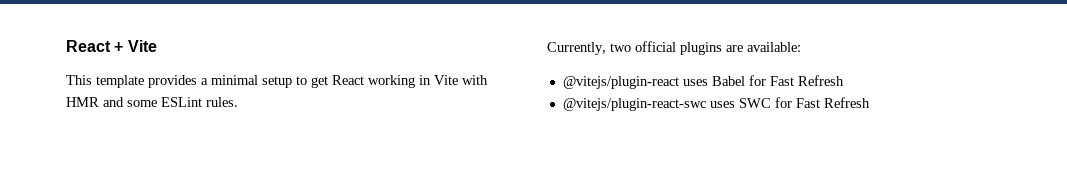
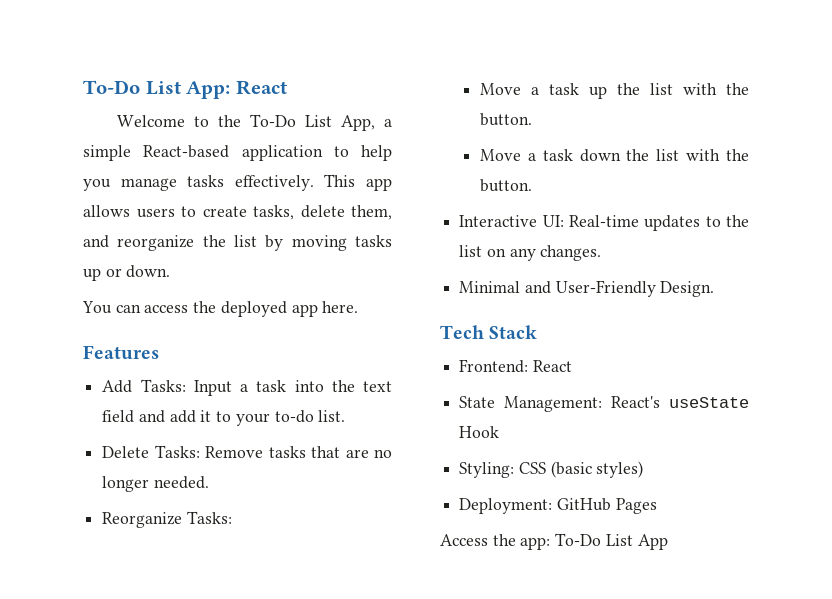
[66,40,157,52] [66,75,488,88] [66,97,238,107] [547,41,801,55] [562,75,844,89] [562,97,870,111] React + Vite // This template provides a minimal setup to get React working in Vite with HMR and some ESLint rules. // Currently, two official plugins are available: // @vitejs/plugin-react uses Babel for Fast Refresh // @vitejs/plugin-react-swc uses SWC for Fast Refresh -> [83,80,287,99] [117,114,392,131] [83,145,392,161] [83,174,392,191] [83,205,392,220] [83,235,392,251] [83,265,171,281] [82,301,359,317] [83,345,159,360] [102,379,392,396] [102,410,346,426] [102,445,392,458] [102,476,209,492] [102,511,232,528] [479,83,749,99] [479,113,532,126] [479,149,749,162] [479,179,532,192] [459,215,749,231] [459,245,602,261] [459,280,715,297] [440,325,538,339] [459,359,572,373] [459,396,749,412] [459,426,500,438] [459,461,644,478] [459,498,657,514] [440,533,668,550] To-Do List App: React // Welcome to the To-Do List App, a simple React-based application to help you manage tasks effectively. This app allows users to create tasks, delete them, and reorganize the list by moving tasks up or down. // You can access the deployed app here. // Features // Add Tasks: Input a task into the text field and add it to your to-do list. // Delete Tasks: Remove tasks that are no longer needed. // Reorganize Tasks: // Move a task up the list with the button. // Move a task down the list with the button. // Interactive UI: Real-time updates to the list on any changes. // Minimal and User-Friendly Design. // Tech Stack // Frontend: React // State Management: React's useState Hook // Styling: CSS (basic styles) // Deployment: GitHub Pages // Access the app: To-Do List App

